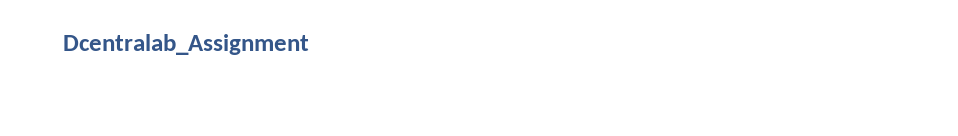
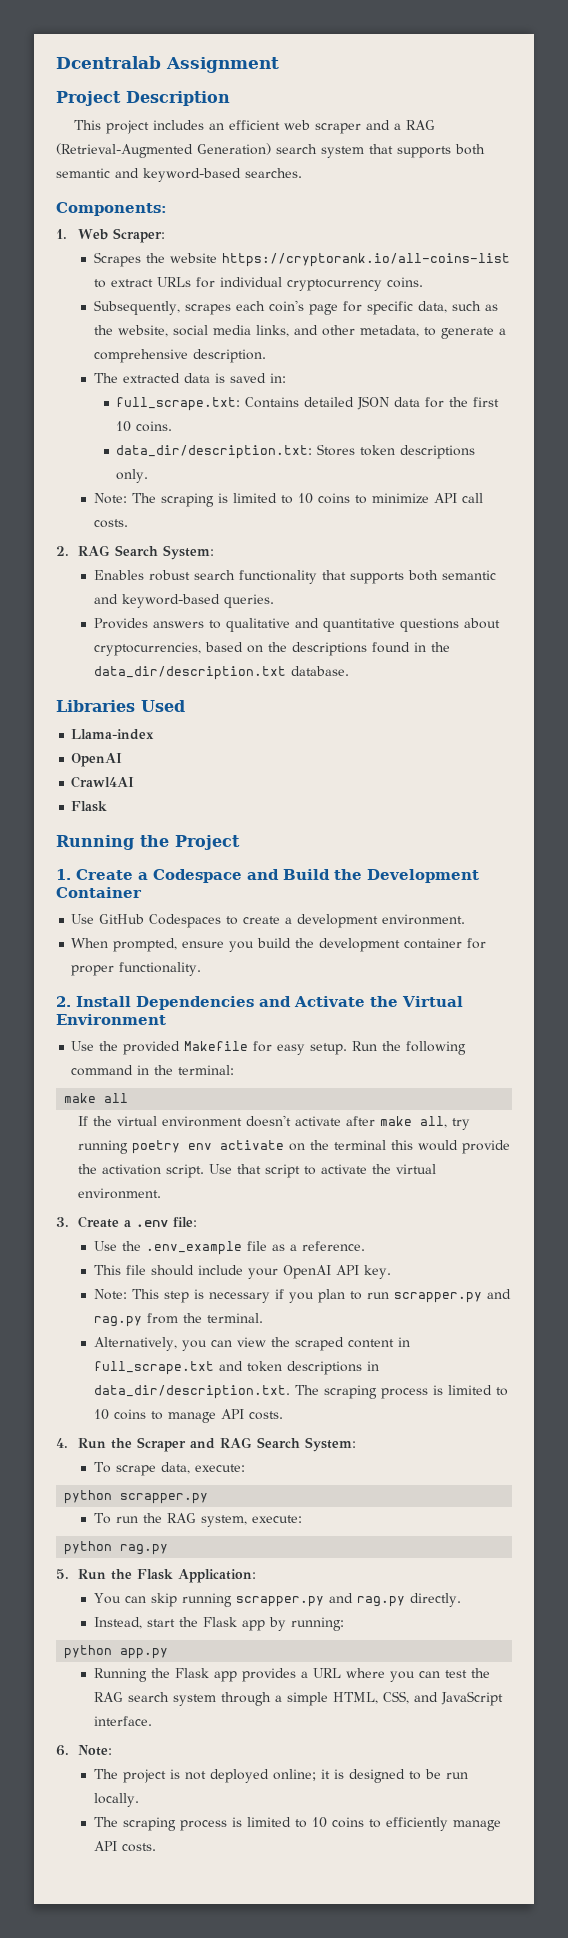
[63,34,309,55] Dcentralab_Assignment -> [56,56,279,73] [56,91,230,106] [74,120,436,134] [56,143,485,158] [56,168,302,182] [56,202,167,216] [56,228,166,243] [93,252,510,267] [93,277,423,291] [93,300,498,315] [93,325,506,339] [93,349,266,363] [93,373,286,383] [116,396,500,411] [116,421,173,432] [116,444,476,459] [116,469,149,483] [93,493,483,507] [93,519,128,528] [56,545,215,560] [93,570,496,584] [93,594,274,608] [93,618,500,632] [93,642,450,656] [93,666,349,680] [56,700,185,712] [71,729,155,740] [71,753,123,767] [71,776,135,788] [71,801,108,812] [56,835,240,850] [56,869,479,883] [56,887,142,898] [71,914,466,928] [71,938,487,952] [71,962,202,976] [56,996,463,1010] [56,1014,166,1025] [71,1041,467,1055] [71,1065,235,1076] [64,1093,129,1103] [78,1115,471,1130] [78,1140,511,1154] [78,1164,437,1178] [78,1188,162,1199] [56,1216,198,1228] [93,1241,365,1255] [93,1265,391,1279] [93,1289,511,1303] [93,1313,263,1327] [93,1337,410,1351] [93,1361,379,1375] [93,1385,508,1399] [93,1409,283,1423] [56,1437,357,1452] [93,1462,245,1476] [64,1490,209,1504] [93,1513,302,1527] [64,1541,169,1555] [56,1569,257,1583] [93,1593,461,1607] [93,1617,344,1631] [64,1645,169,1659] [93,1668,490,1682] [93,1691,503,1706] [93,1716,152,1726] [56,1745,113,1756] [93,1769,468,1783] [93,1793,139,1807] [93,1817,501,1831] [93,1841,156,1852] Dcentralab Assignment // Project Description // This project includes an efficient web scraper and a RAG (Retrieval-Augmented Generation) search system that supports both semantic and keyword-based searches. // Components: // 1. Web Scraper: // Scrapes the website https://cryptorank.io/all-coins-list to extract URLs for individual cryptocurrency coins. // Subsequently, scrapes each coin's page for specific data, such as the website, social media links, and other metadata, to generate a comprehensive description. // The extracted data is saved in: // full_scrape.txt: Contains detailed JSON data for the first 10 coins. // data_dir/description.txt: Stores token descriptions only. // Note: The scraping is limited to 10 coins to minimize API call costs. // 2. RAG Search System: // Enables robust search functionality that supports both semantic and keyword-based queries. // Provides answers to qualitative and quantitative questions about cryptocurrencies, based on the descriptions found in the data_dir/description.txt database. // Libraries Used // Llama-index // OpenAI // Crawl4AI // Flask // Running the Project // 1. Create a Codespace and Build the Development Container // Use GitHub Codespaces to create a development environment. // When prompted, ensure you build the development container for proper functionality. // 2. Install Dependencies and Activate the Virtual Environment // Use the provided Makefile for easy setup. Run the following command in the terminal: // make all // If the virtual environment doesn't activate after make all, try running poetry env activate on the terminal this would provide the activation script. Use that script to activate the virtual environment. // 3. Create a .env file: // Use the .env_example file as a reference. // This file should include your OpenAI API key. // Note: This step is necessary if you plan to run scrapper.py and rag.py from the terminal. // Alternatively, you can view the scraped content in full_scrape.txt and token descriptions in data_dir/description.txt. The scraping process is limited to 10 coins to manage API costs. // 4. Run the Scraper and RAG Search System: // To scrape data, execute: // python scrapper.py // To run the RAG system, execute: // python rag.py // 5. Run the Flask Application: // You can skip running scrapper.py and rag.py directly. // Instead, start the Flask app by running: // python app.py // Running the Flask app provides a URL where you can test the RAG search system through a simple HTML, CSS, and JavaScript interface. // 6. Note: // The project is not deployed online; it is designed to be run locally. // The scraping process is limited to 10 coins to efficiently manage API costs.

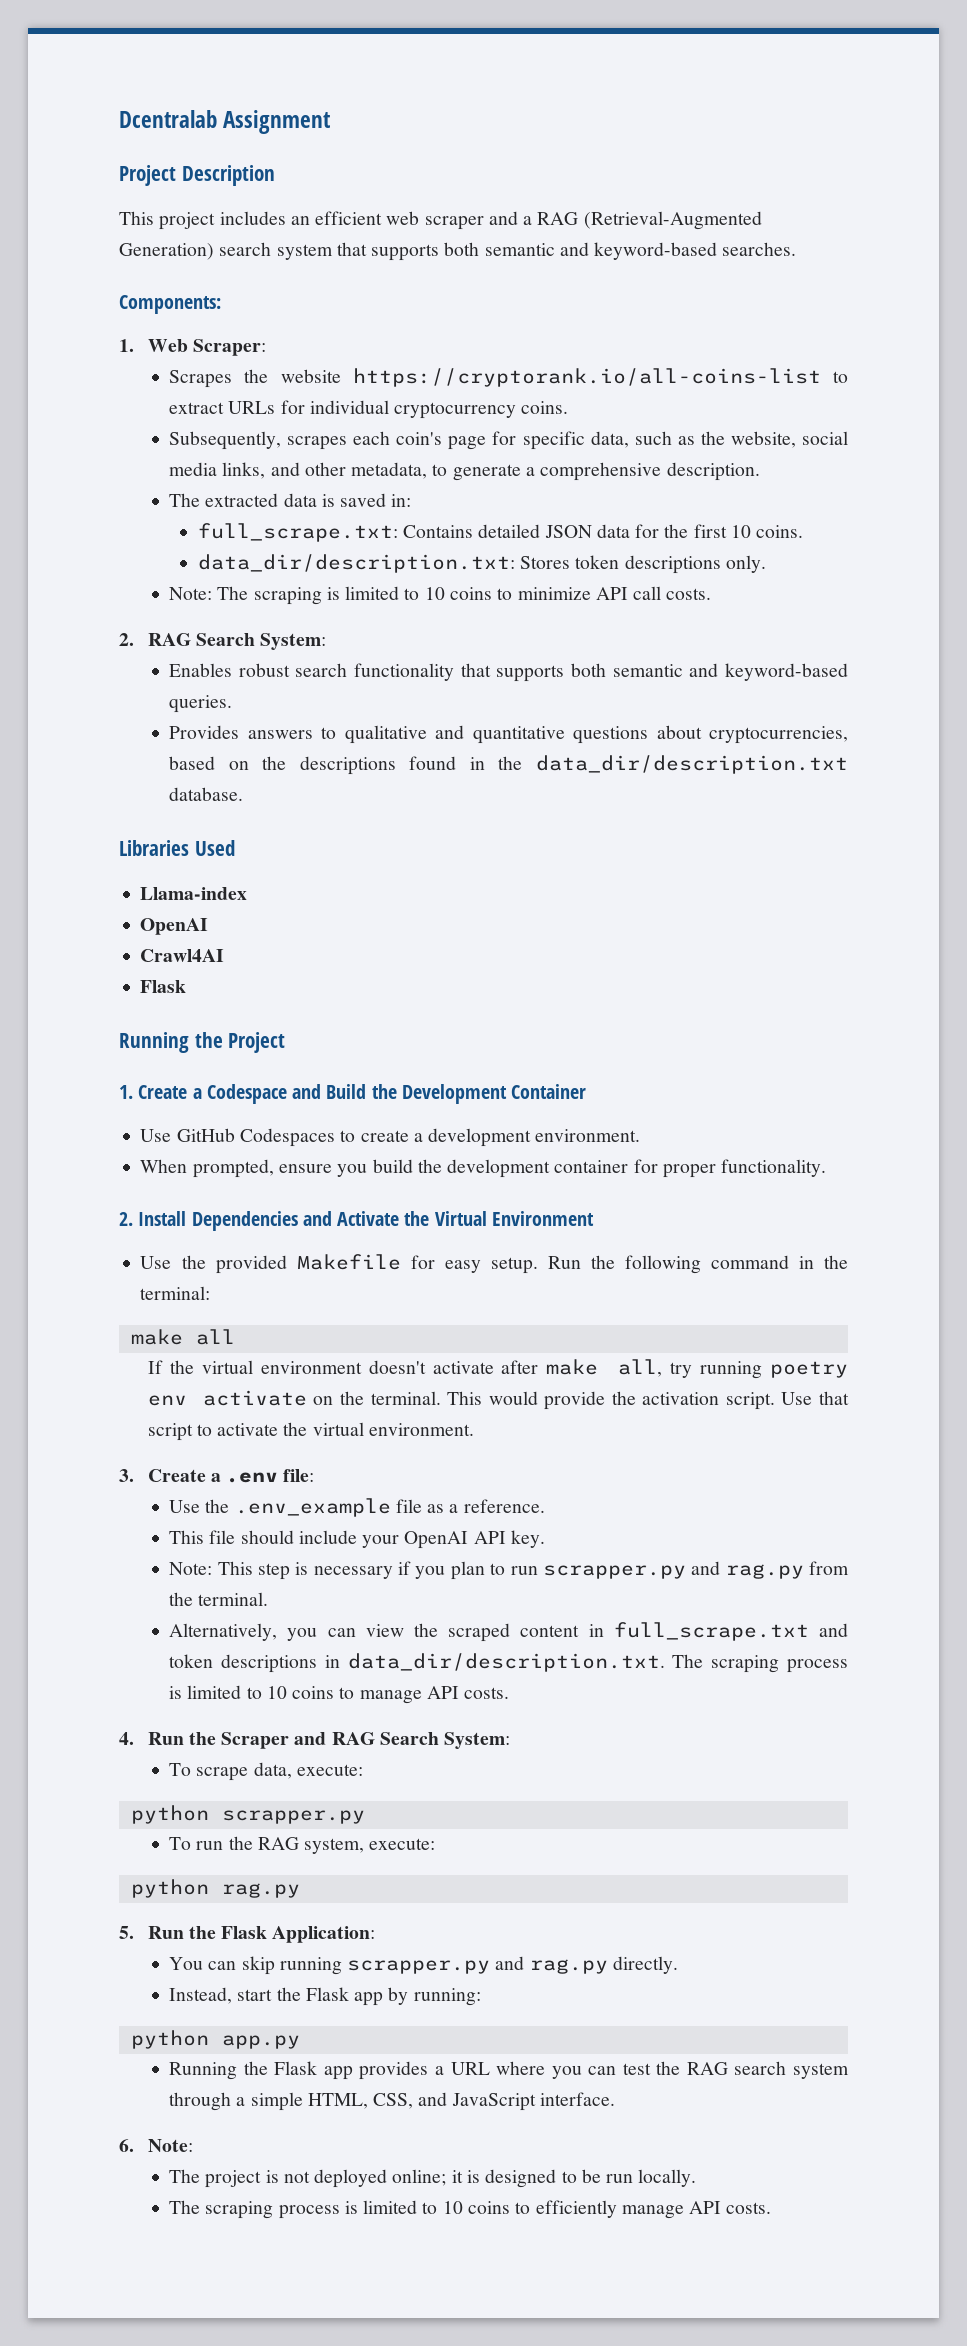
[334,1140,414,1150] terminal this -> [370,1391,483,1405] terminal. This

